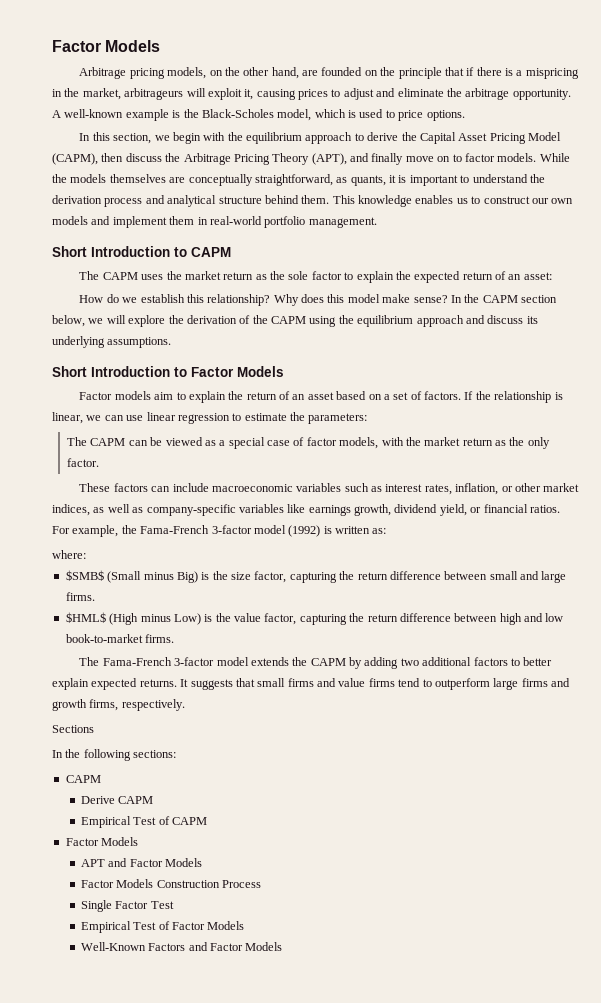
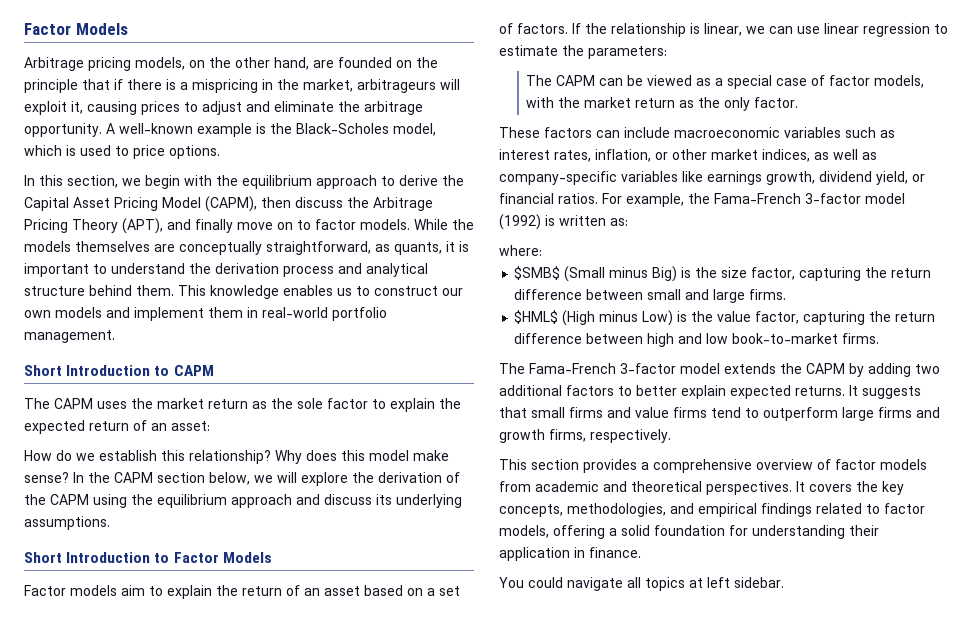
[52,725,94,733] [52,749,177,761] [65,775,101,783] [80,796,154,804] [80,816,207,828] [65,837,139,846] [80,858,202,867] [80,879,261,888] [80,900,174,912] [80,921,245,933] [80,942,283,951] Sections // In the following sections: // CAPM // Derive CAPM // Empirical Test of CAPM // Factor Models // APT and Factor Models // Factor Models Construction Process // Single Factor Test // Empirical Test of Factor Models // Well-Known Factors and Factor Models -> [499,459,927,473] [499,481,904,495] [499,503,925,517] [499,525,879,539] [499,547,641,561] [499,577,784,591] This section provides a comprehensive overview of factor models from academic and theoretical perspectives. It covers the key concepts, methodologies, and empirical findings related to factor models, offering a solid foundation for understanding their application in finance. // You could navigate all topics at left sidebar.

